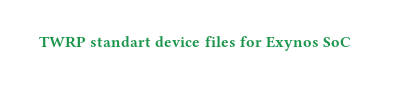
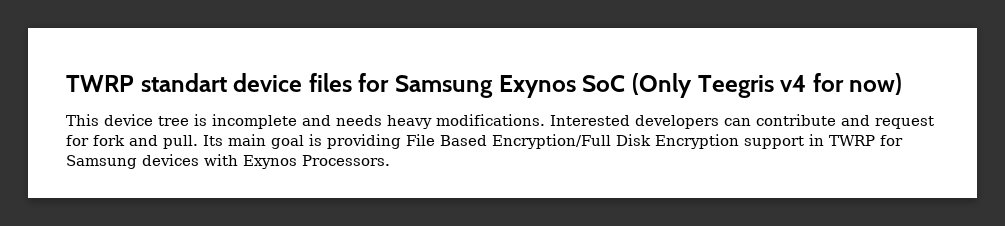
(262, 41) none -> [395,75,494,98] Samsung
(352, 42) none -> [631,73,903,98] [66,114,934,129] [66,134,903,149] [66,154,390,169] (Only Teegris v4 for now) // This device tree is incomplete and needs heavy modifications. Interested developers can contribute and request for fork and pull. Its main goal is providing File Based Encryption/Full Disk Encryption support in TWRP for Samsung devices with Exynos Processors.

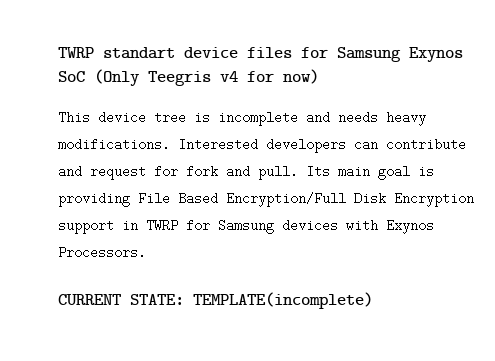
(390, 160) none -> [58,292,373,309] // CURRENT STATE: TEMPLATE(incomplete)

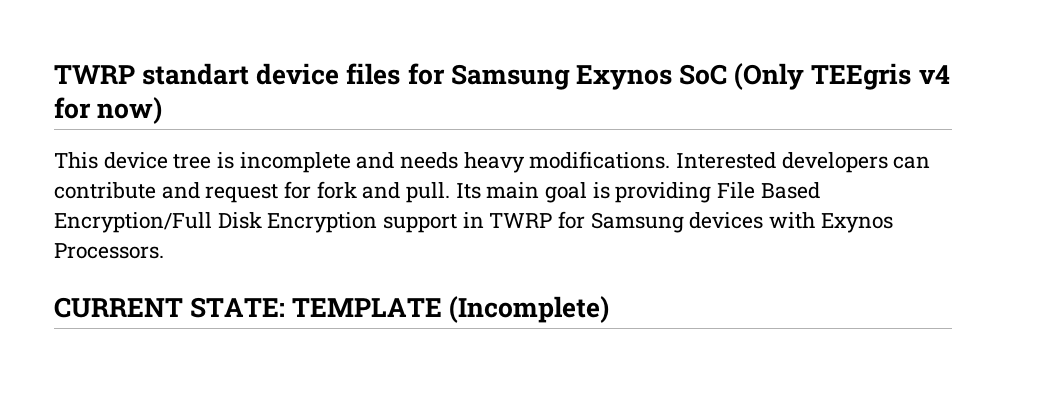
[148,71,211,86] Teegris -> [811,63,912,90] TEEgris
[193,292,373,309] TEMPLATE(incomplete) -> [292,296,610,323] TEMPLATE (Incomplete)

